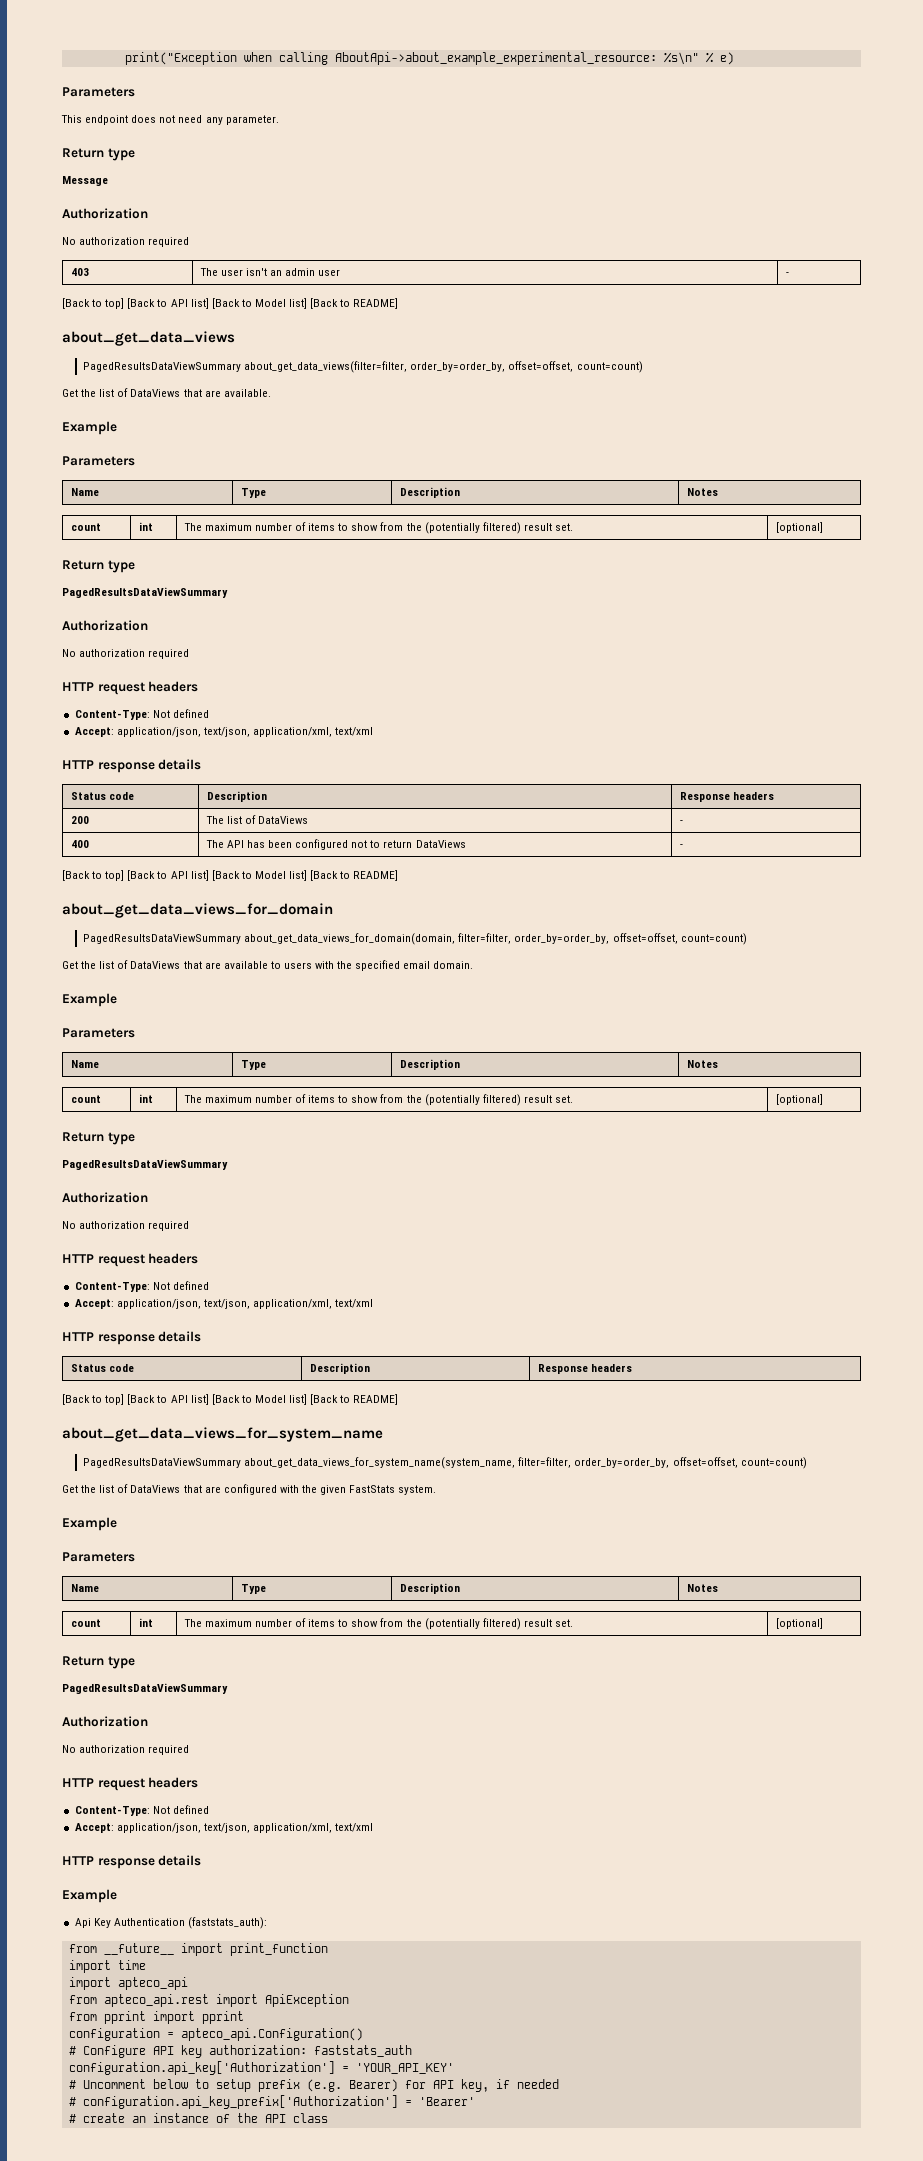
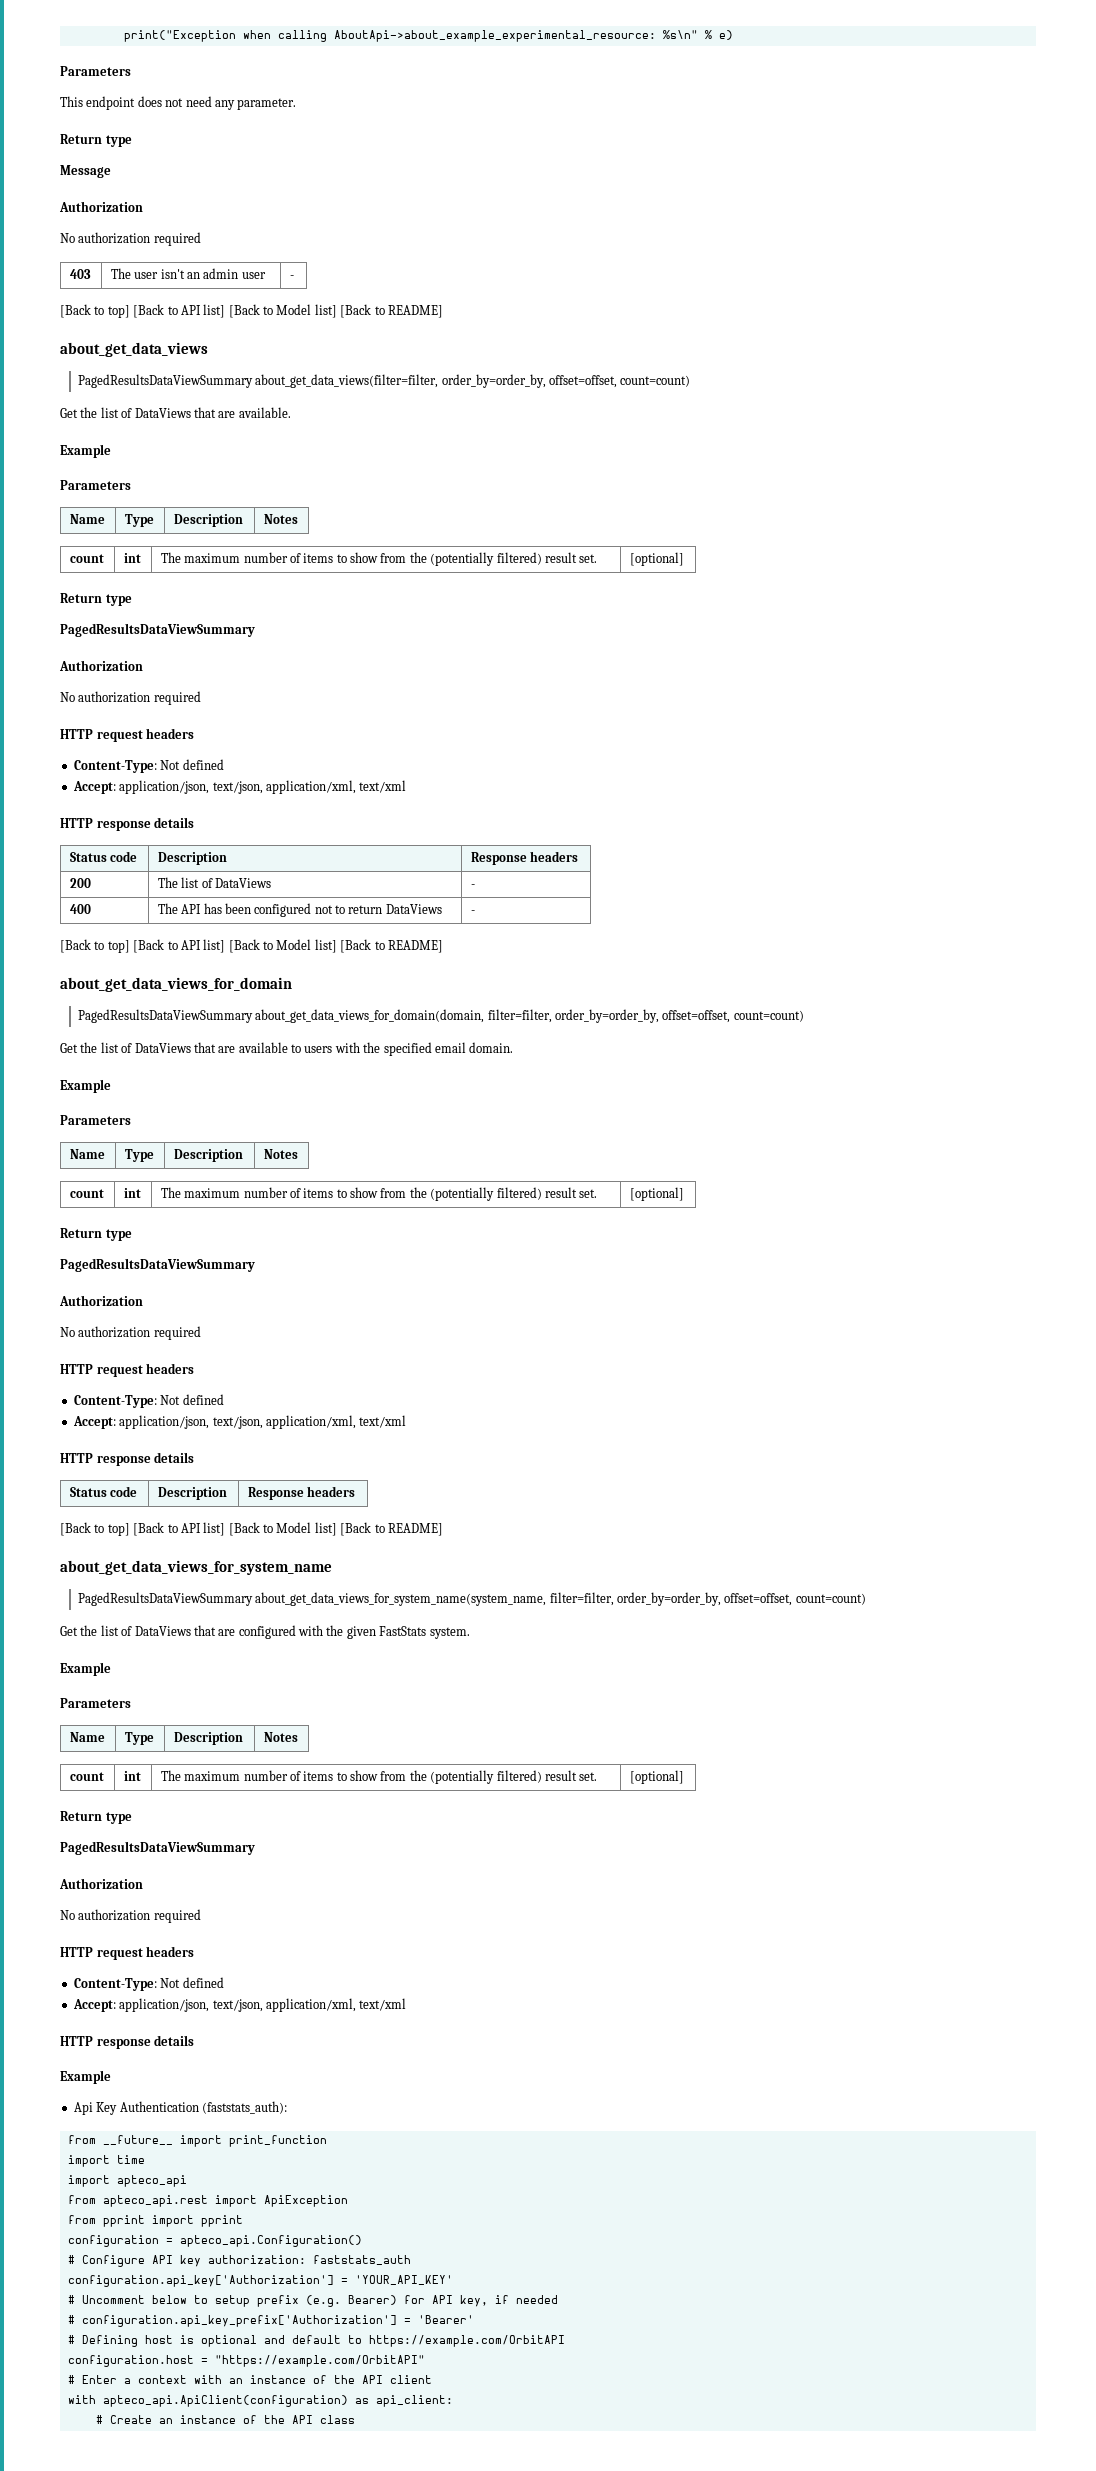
[82,2113,125,2123] create -> [81,2335,565,2347] [67,2355,425,2367] [67,2375,432,2384] [67,2395,453,2407] [95,2415,152,2424] Defining host is optional and default to https://example.com/OrbitAPI // configuration.host = "https://example.com/OrbitAPI" // # Enter a context with an instance of the API client // with apteco_api.ApiClient(configuration) as api_client: // # Create

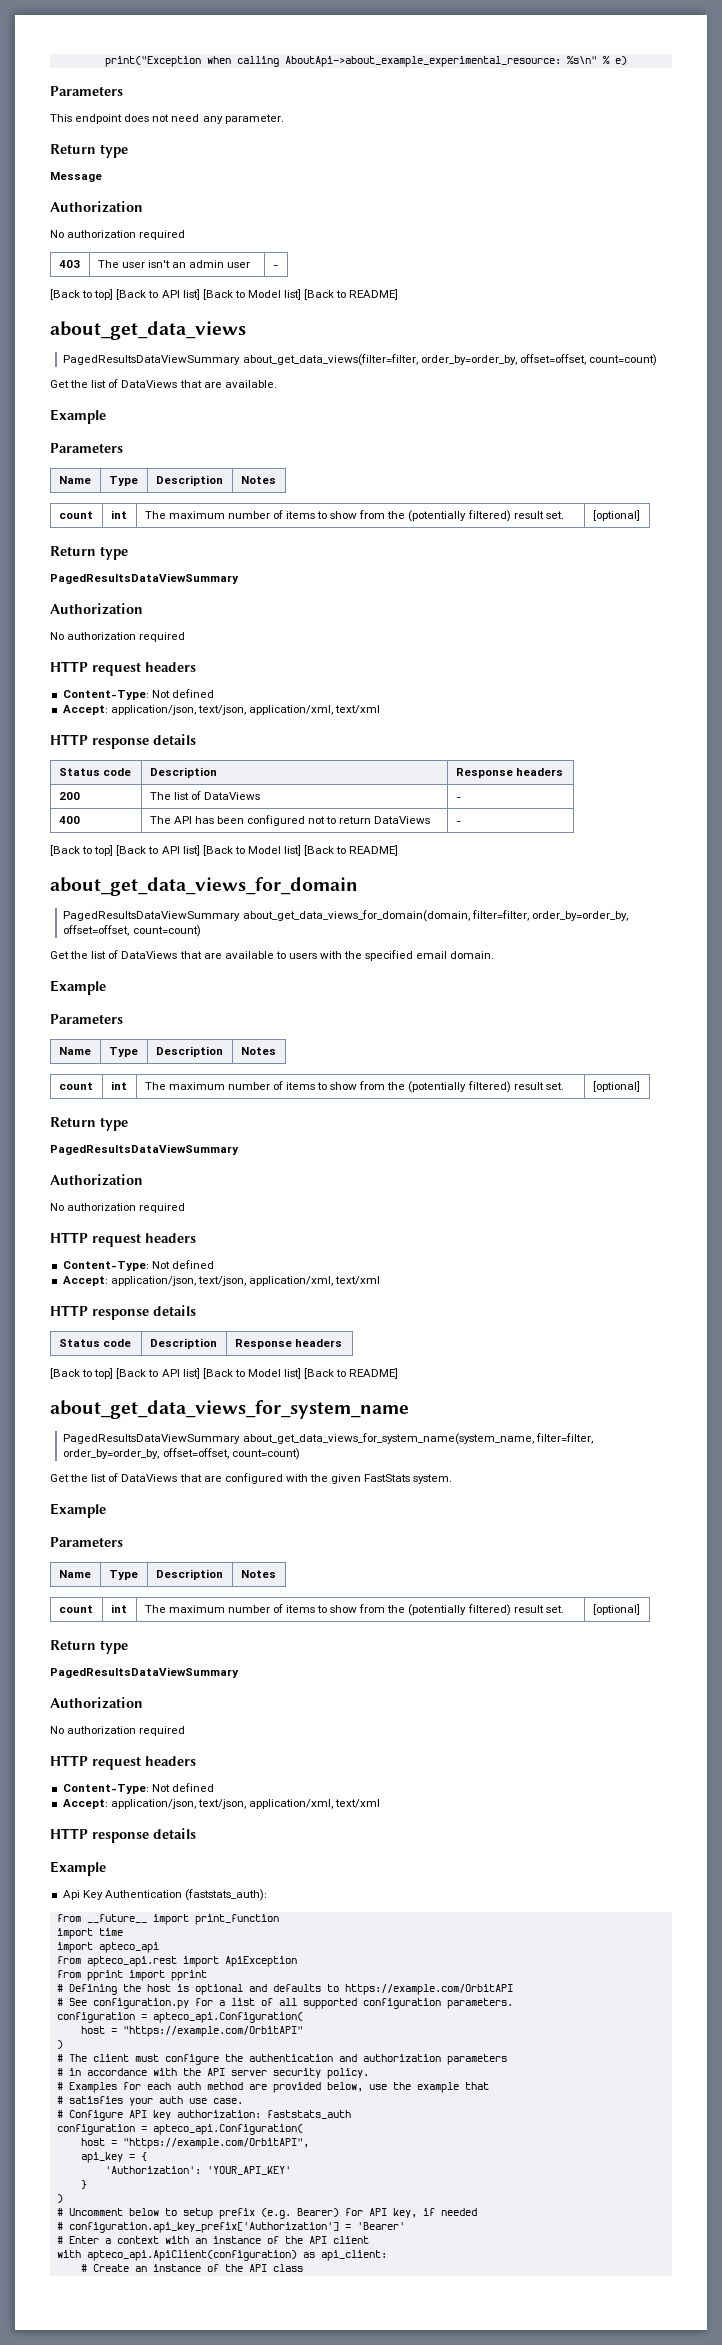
[67,2235,362,2247] configuration = apteco_api.Configuration() -> [56,1984,513,1995] [56,1998,513,2009] [56,2012,303,2023] [80,2026,303,2037] [56,2040,63,2049] [56,2054,507,2065] [56,2068,369,2079] [56,2082,489,2093] [56,2096,243,2106] # Defining the host is optional and defaults to https://example.com/OrbitAPI // # See configuration.py for a list of all supported configuration parameters. // configuration = apteco_api.Configuration( // host = "https://example.com/OrbitAPI" // ) // # The client must configure the authentication and authorization parameters // # in accordance with the API server security policy. // # Examples for each auth method are provided below, use the example that // # satisfies your auth use case.
[67,2275,348,2287] configuration.api_key['Authorization'] = -> [56,2124,303,2135] [80,2138,309,2149] [80,2152,147,2163] [104,2166,201,2174] configuration = apteco_api.Configuration( // host = "https://example.com/OrbitAPI", // api_key = { // 'Authorization':
(453, 2280) none -> [80,2180,87,2189] [56,2194,63,2203] // } // )
[67,2335,565,2347] [67,2355,425,2367] // # Defining host is optional and default to https://example.com/OrbitAPI // configuration.host = "https://example.com/OrbitAPI" -> (405, 2226) none

